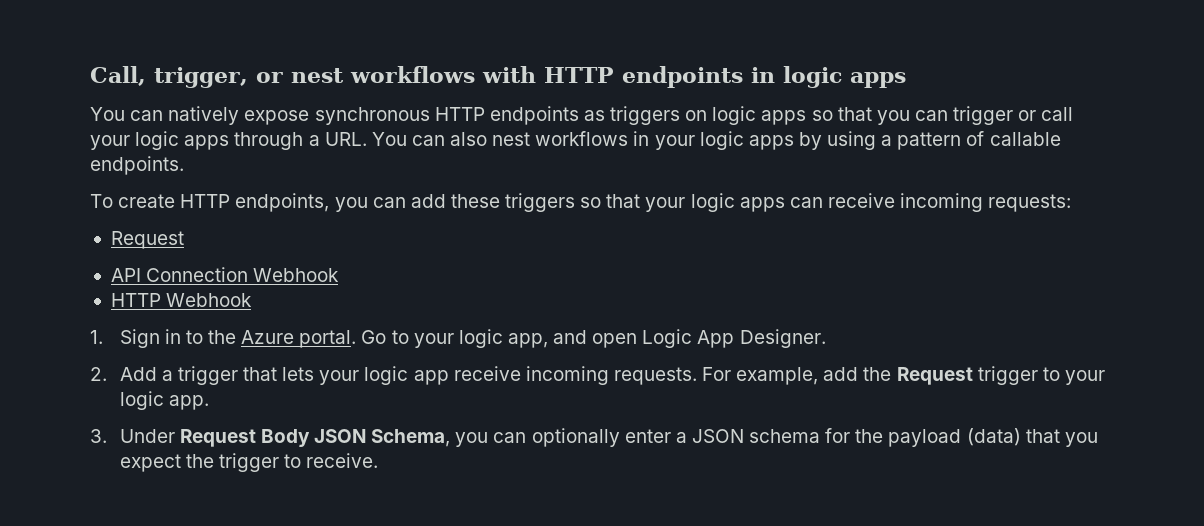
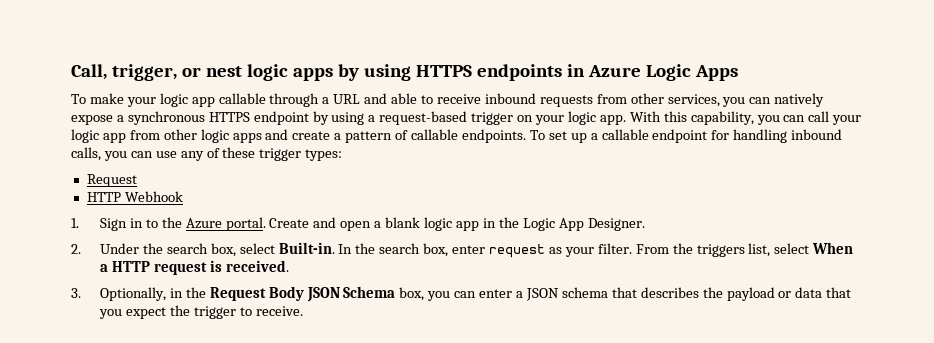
[349,66,906,88] [90,106,1074,125] [90,131,877,150] workflows with HTTP endpoints in logic apps // You can natively expose synchronous HTTP endpoints as triggers on logic apps so that you can trigger or call your logic apps through a URL. You can also nest workflows in your logic apps by using -> [246,64,738,81] [71,93,825,107] [71,111,862,125] [71,129,331,143] logic apps by using HTTPS endpoints in Azure Logic Apps // To make your logic app callable through a URL and able to receive inbound requests from other services, you can natively expose a synchronous HTTPS endpoint by using a request-based trigger on your logic app. With this capability, you can call your logic app from other logic apps and create
[90,193,1072,212] [110,231,184,249] [110,267,340,282] // To create HTTP endpoints, you can add these triggers so that your logic apps can receive incoming requests: // Request // API Connection Webhook -> [529,129,843,143] [71,147,343,161] [86,174,137,187] To set up a callable endpoint for handling inbound calls, you can use any of these trigger types: // Request
[361,329,826,348] [90,366,1105,385] [119,391,209,410] [90,429,175,443] Go to your logic app, and open Logic App Designer. // 2. Add a trigger that lets your logic app receive incoming requests. For example, add the Request trigger to your logic app. // 3. Under -> [269,217,645,231] [71,242,854,258] [99,260,289,275] [71,287,206,301] Create and open a blank logic app in the Logic App Designer. // 2. Under the search box, select Built-in. In the search box, enter request as your filter. From the triggers list, select When a HTTP request is received. // 3. Optionally, in the
[371,428,620,447] Schema, you can optionally -> [343,286,477,301] Schema box, you can
[825,428,1021,447] for the payload (data) -> [611,287,823,301] that describes the payload or data

